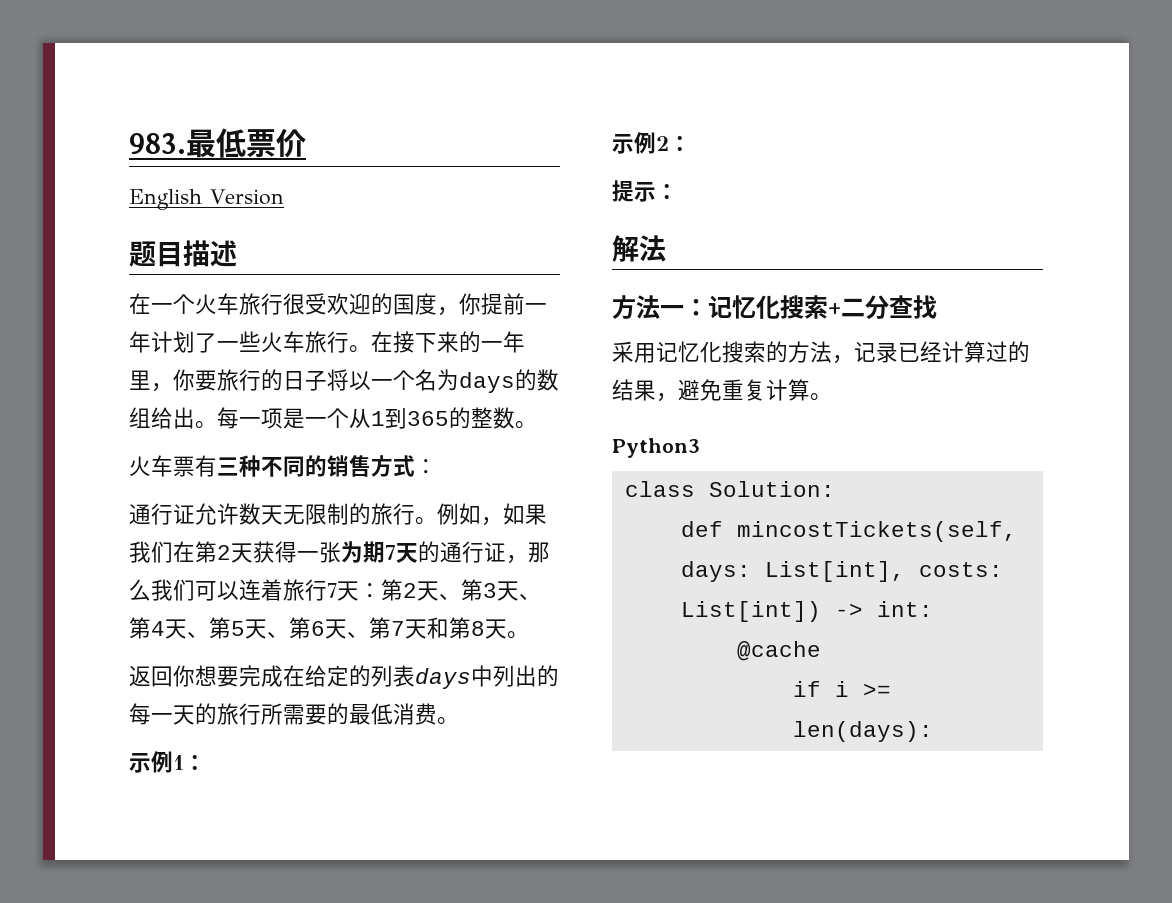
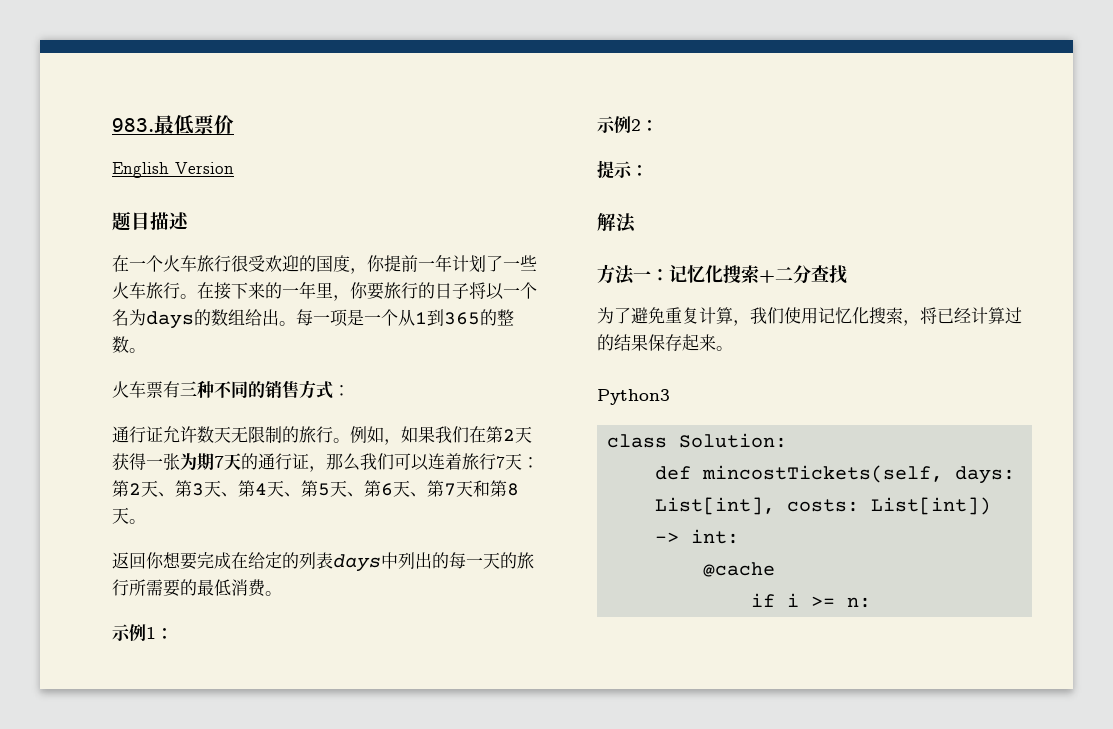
[612,341,898,364] 采用记忆化搜索的方法，记录 -> [597,307,937,326] 为了避免重复计算，我们使用记忆化搜索，将
[656,379,810,402] ，避免重复计算 -> [648,334,716,351] 保存起来
[792,721,933,742] len(days): -> [847,597,872,608] n:

